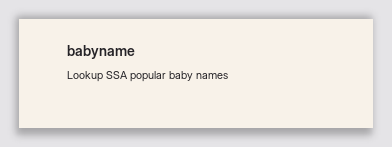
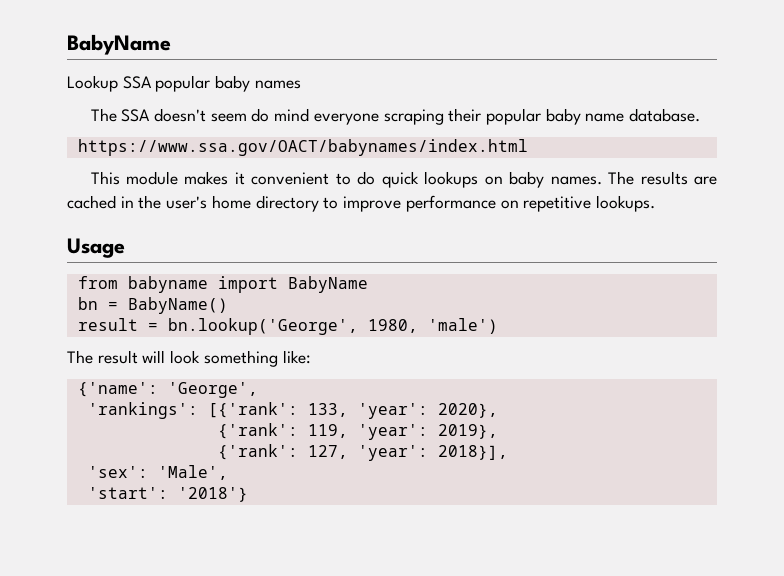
[67,45,135,59] babyname -> [67,34,171,55] BabyName
(228, 76) none -> [90,108,701,125] [77,139,528,156] [90,171,718,188] [67,195,655,212] [67,238,125,258] [77,276,368,293] [77,297,228,314] [77,318,498,335] [67,350,311,367] [77,382,258,398] [87,402,498,419] [217,423,498,440] [217,444,508,461] [87,465,228,480] [87,487,248,502] // The SSA doesn't seem do mind everyone scraping their popular baby name database. // https://www.ssa.gov/OACT/babynames/index.html // This module makes it convenient to do quick lookups on baby names. The results are cached in the user's home directory to improve performance on repetitive lookups. // Usage // from babyname import BabyName // bn = BabyName() // result = bn.lookup('George', 1980, 'male') // The result will look something like: // {'name': 'George', // 'rankings': [{'rank': 133, 'year': 2020}, // {'rank': 119, 'year': 2019}, // {'rank': 127, 'year': 2018}], // 'sex': 'Male', // 'start': '2018'}

